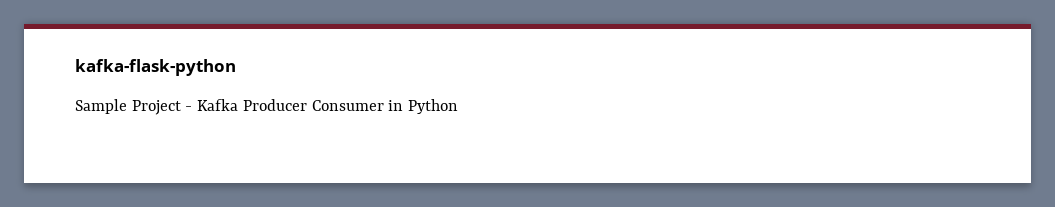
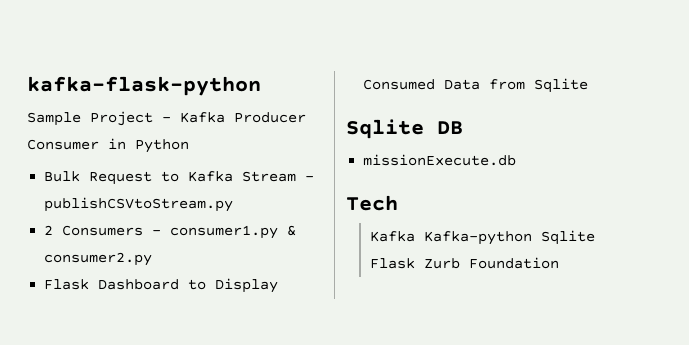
(459, 106) none -> [44,171,315,185] [44,197,234,212] [44,225,297,239] [44,252,153,266] [44,278,279,293] [363,78,589,93] [346,119,463,139] [363,154,517,166] [346,195,398,211] [369,230,595,245] [369,257,559,269] // Bulk Request to Kafka Stream - publishCSVtoStream.py // 2 Consumers - consumer1.py & consumer2.py // Flask Dashboard to Display Consumed Data from Sqlite // Sqlite DB // missionExecute.db // Tech // Kafka Kafka-python Sqlite Flask Zurb Foundation

